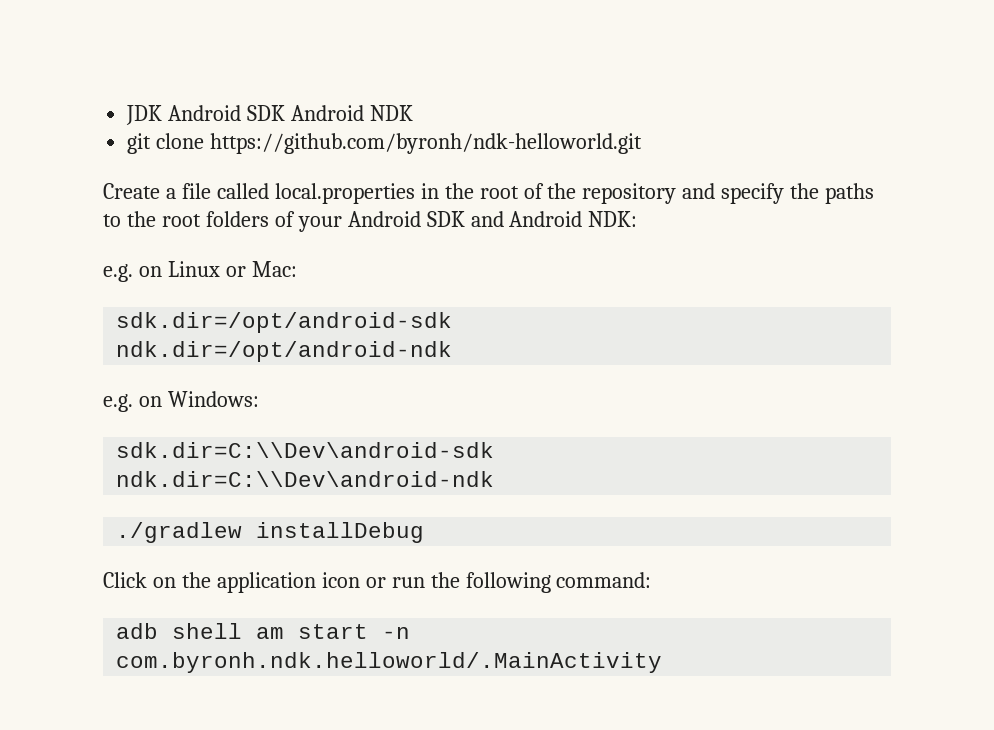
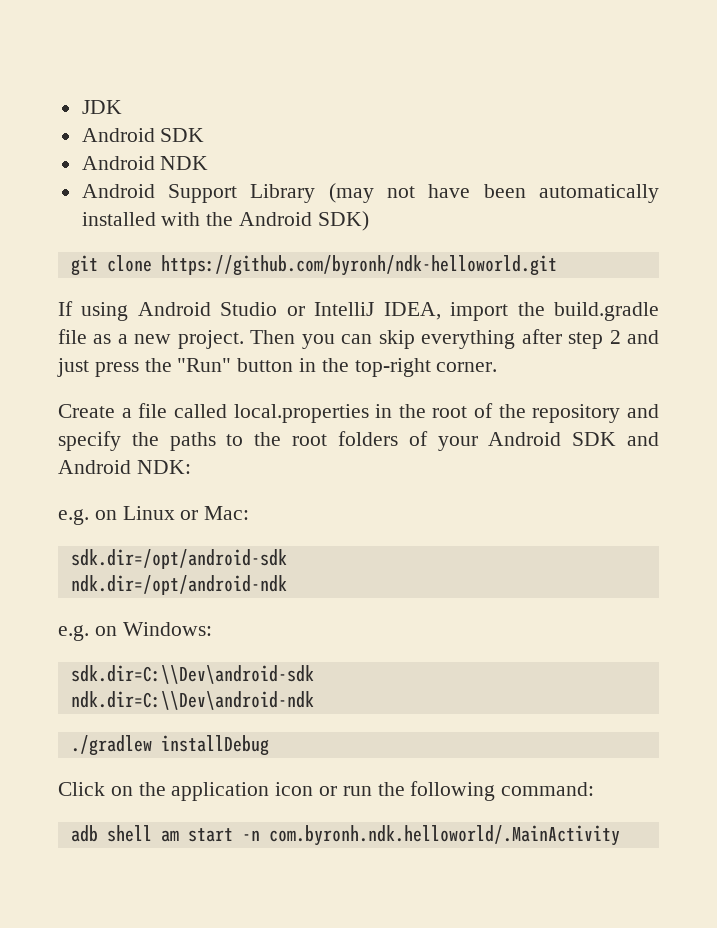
[168,105,286,121] Android SDK -> [81,128,205,142] // Android SDK //
[127,133,643,154] git clone https://github.com/byronh/ndk-helloworld.git -> [81,183,659,203] [81,211,369,231] [70,255,557,276] [58,301,659,321] [58,329,659,349] [57,358,498,377] Android Support Library (may not have been automatically installed with the Android SDK) // git clone https://github.com/byronh/ndk-helloworld.git // If using Android Studio or IntelliJ IDEA, import the build.gradle file as a new project. Then you can skip everything after step 2 and just press the "Run" button in the top-right corner.

